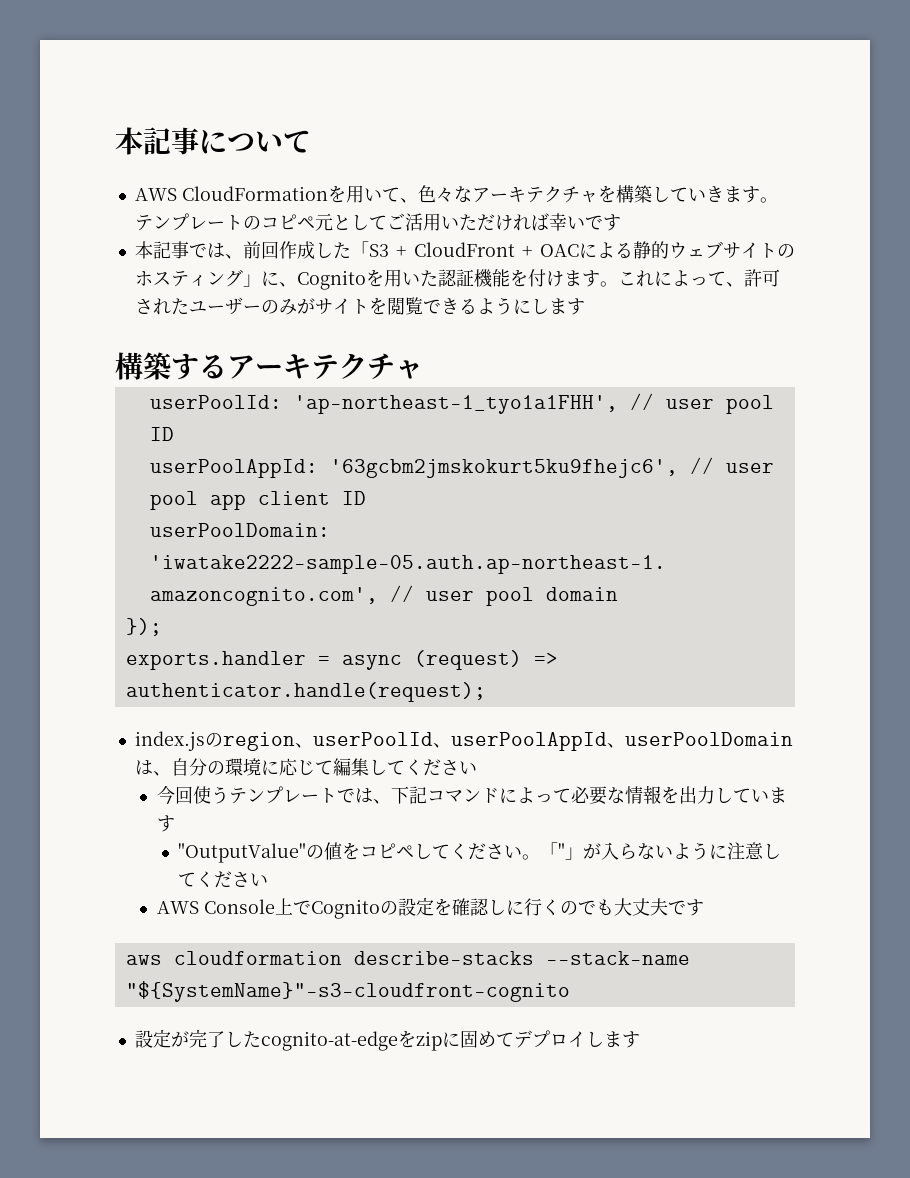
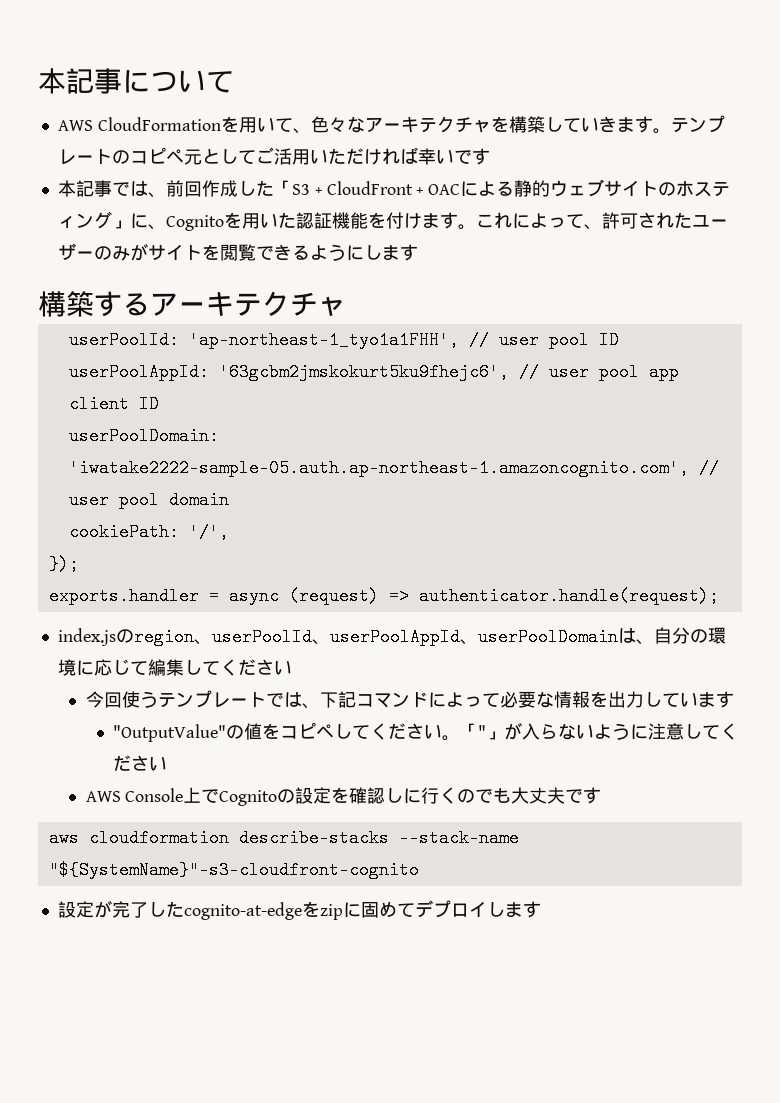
(618, 594) none -> [68,523,229,541] // cookiePath: '/',

